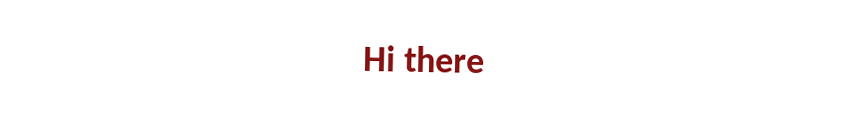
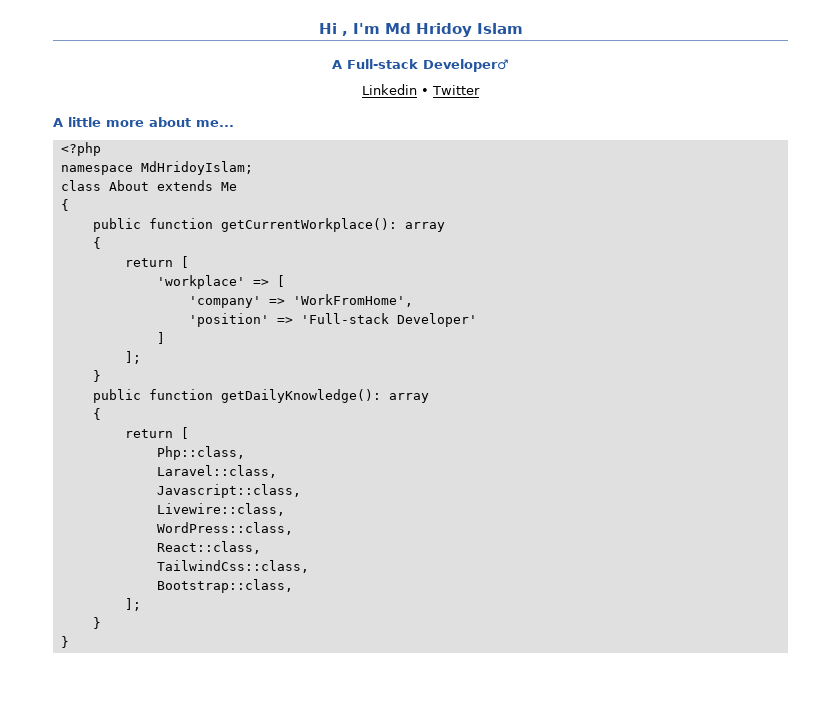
[403,45,486,74] there -> [341,23,523,37] [332,59,509,72] [362,84,481,95] [53,117,234,127] [60,142,101,156] [60,161,253,175] [60,180,237,191] [60,199,69,211] [92,218,445,232] [92,237,101,249] [124,256,189,268] [156,275,285,289] [188,294,413,308] [188,313,477,327] [156,332,165,344] [124,351,141,364] [92,370,101,382] [92,389,429,403] [92,408,101,420] [124,427,189,439] [156,446,245,460] [156,465,277,478] [156,484,301,498] [156,503,285,516] [156,522,293,535] [156,541,261,554] [156,560,309,573] [156,579,293,593] [124,598,141,611] [92,617,101,629] [60,636,69,648] , I'm Md Hridoy Islam // A Full-stack Developer♂ // Linkedin • Twitter // A little more about me... // <?php // namespace MdHridoyIslam; // class About extends Me // { // public function getCurrentWorkplace(): array // { // return [ // 'workplace' => [ // 'company' => 'WorkFromHome', // 'position' => 'Full-stack Developer' // ] // ]; // } // public function getDailyKnowledge(): array // { // return [ // Php::class, // Laravel::class, // Javascript::class, // Livewire::class, // WordPress::class, // React::class, // TailwindCss::class, // Bootstrap::class, // ]; // } // }

